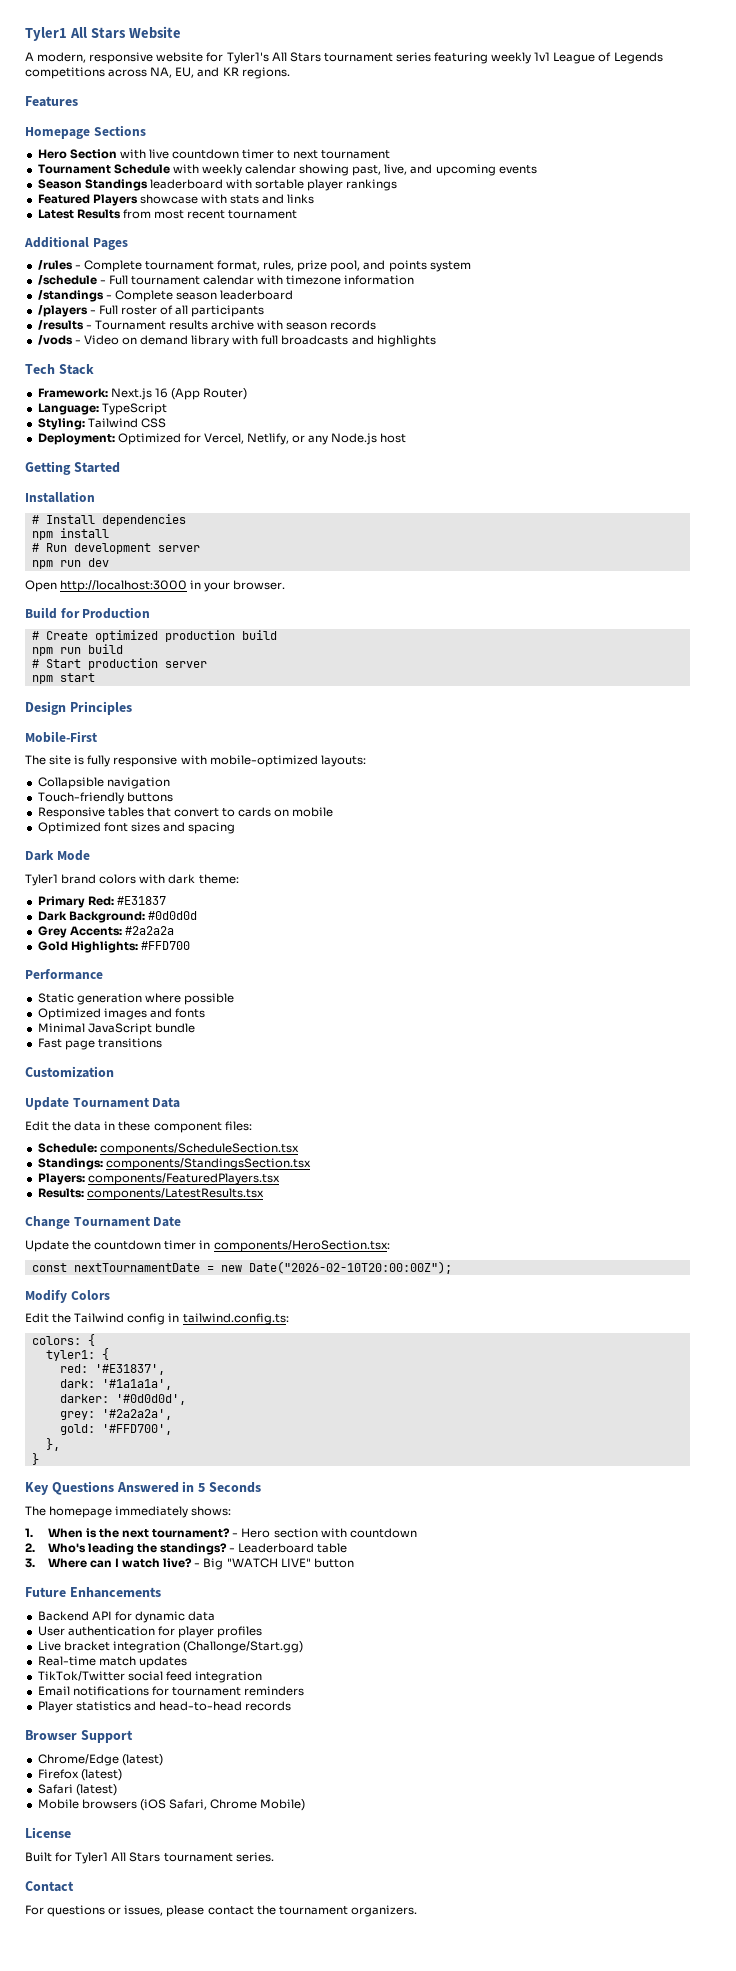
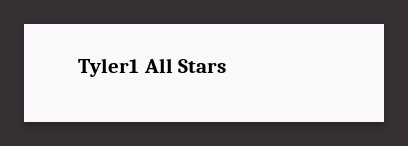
[25,26,181,41] [25,52,663,64] [25,67,290,79] [25,96,78,107] [25,125,146,139] [37,149,391,159] [37,164,537,176] [37,179,398,191] [37,194,315,206] [37,209,298,219] [24,236,128,250] [37,260,471,272] [37,275,415,285] [37,290,294,302] [37,305,265,317] [37,320,377,330] [37,335,436,347] [25,364,94,375] [37,388,248,400] [37,403,167,415] [37,418,166,430] [37,433,407,445] [25,461,120,475] [25,491,95,503] [31,514,186,526] [31,528,109,540] [31,543,200,554] [31,558,109,569] [25,580,286,592] [25,607,151,619] [31,630,277,642] [31,644,123,656] [31,658,207,670] [31,673,95,684] [25,701,132,715] [25,731,97,743] [25,755,366,767] [37,777,170,789] [37,792,173,804] [37,807,334,819] [37,822,236,834] [25,850,90,861] [25,874,239,886] [37,896,166,908] [37,911,197,923] [37,926,174,938] [37,941,190,953] [25,969,103,980] [37,993,234,1005] [37,1008,205,1020] [37,1023,195,1035] [37,1038,162,1050] [25,1066,114,1078] [25,1097,181,1110] [25,1121,252,1133] [37,1143,299,1155] [37,1158,311,1170] [37,1173,280,1185] [37,1188,264,1200] [25,1216,182,1229] [25,1240,390,1252] [31,1261,452,1274] [25,1289,110,1303] [25,1313,289,1325] [31,1334,95,1346] [45,1348,109,1361] [59,1364,165,1375] [59,1379,172,1390] [59,1394,186,1405] [59,1409,172,1420] [59,1424,172,1435] [45,1438,60,1451] [31,1453,39,1465] [25,1481,261,1495] [25,1506,232,1518] [25,1528,417,1538] [25,1543,348,1555] [25,1558,354,1570] [25,1587,161,1598] [37,1611,216,1623] [37,1626,263,1638] [37,1641,303,1653] [37,1656,187,1668] [37,1671,262,1683] [37,1686,305,1696] [37,1701,292,1713] [25,1730,133,1743] [37,1754,163,1766] [37,1769,122,1781] [37,1784,117,1796] [37,1799,306,1811] [25,1827,71,1838] [25,1852,274,1864] [25,1881,74,1892] [25,1905,417,1917] Tyler1 All Stars Website // A modern, responsive website for Tyler1's All Stars tournament series featuring weekly 1v1 League of Legends competitions across NA, EU, and KR regions. // Features // Homepage Sections // Hero Section with live countdown timer to next tournament // Tournament Schedule with weekly calendar showing past, live, and upcoming events // Season Standings leaderboard with sortable player rankings // Featured Players showcase with stats and links // Latest Results from most recent tournament // Additional Pages // /rules - Complete tournament format, rules, prize pool, and points system // /schedule - Full tournament calendar with timezone information // /standings - Complete season leaderboard // /players - Full roster of all participants // /results - Tournament results archive with season records // /vods - Video on demand library with full broadcasts and highlights // Tech Stack // Framework: Next.js 16 (App Router) // Language: TypeScript // Styling: Tailwind CSS // Deployment: Optimized for Vercel, Netlify, or any Node.js host // Getting Started // Installation // # Install dependencies // npm install // # Run development server // npm run dev // Open http://localhost:3000 in your browser. // Build for Production // # Create optimized production build // npm run build // # Start production server // npm start // Design Principles // Mobile-First // The site is fully responsive with mobile-optimized layouts: // Collapsible navigation // Touch-friendly buttons // Responsive tables that convert to cards on mobile // Optimized font sizes and spacing // Dark Mode // Tyler1 brand colors with dark theme: // Primary Red: #E31837 // Dark Background: #0d0d0d // Grey Accents: #2a2a2a // Gold Highlights: #FFD700 // Performance // Static generation where possible // Optimized images and fonts // Minimal JavaScript bundle // Fast page transitions // Customization // Update Tournament Data // Edit the data in these component files: // Schedule: components/ScheduleSection.tsx // Standings: components/StandingsSection.tsx // Players: components/FeaturedPlayers.tsx // Results: components/LatestResults.tsx // Change Tournament Date // Update the countdown timer in components/HeroSection.tsx: // const nextTournamentDate = new Date("2026-02-10T20:00:00Z"); // Modify Colors // Edit the Tailwind config in tailwind.config.ts: // colors: { // tyler1: { // red: '#E31837', // dark: '#1a1a1a', // darker: '#0d0d0d', // grey: '#2a2a2a', // gold: '#FFD700', // }, // } // Key Questions Answered in 5 Seconds // The homepage immediately shows: // 1. When is the next tournament? - Hero section with countdown // 2. Who's leading the standings? - Leaderboard table // 3. Where can I watch live? - Big "WATCH LIVE" button // Future Enhancements // Backend API for dynamic data // User authentication for player profiles // Live bracket integration (Challonge/Start.gg) // Real-time match updates // TikTok/Twitter social feed integration // Email notifications for tournament reminders // Player statistics and head-to-head records // Browser Support // Chrome/Edge (latest) // Firefox (latest) // Safari (latest) // Mobile browsers (iOS Safari, Chrome Mobile) // License // Built for Tyler1 All Stars tournament series. // Contact // For questions or issues, please contact the tournament organizers. -> [78,58,227,77] Tyler1 All Stars

